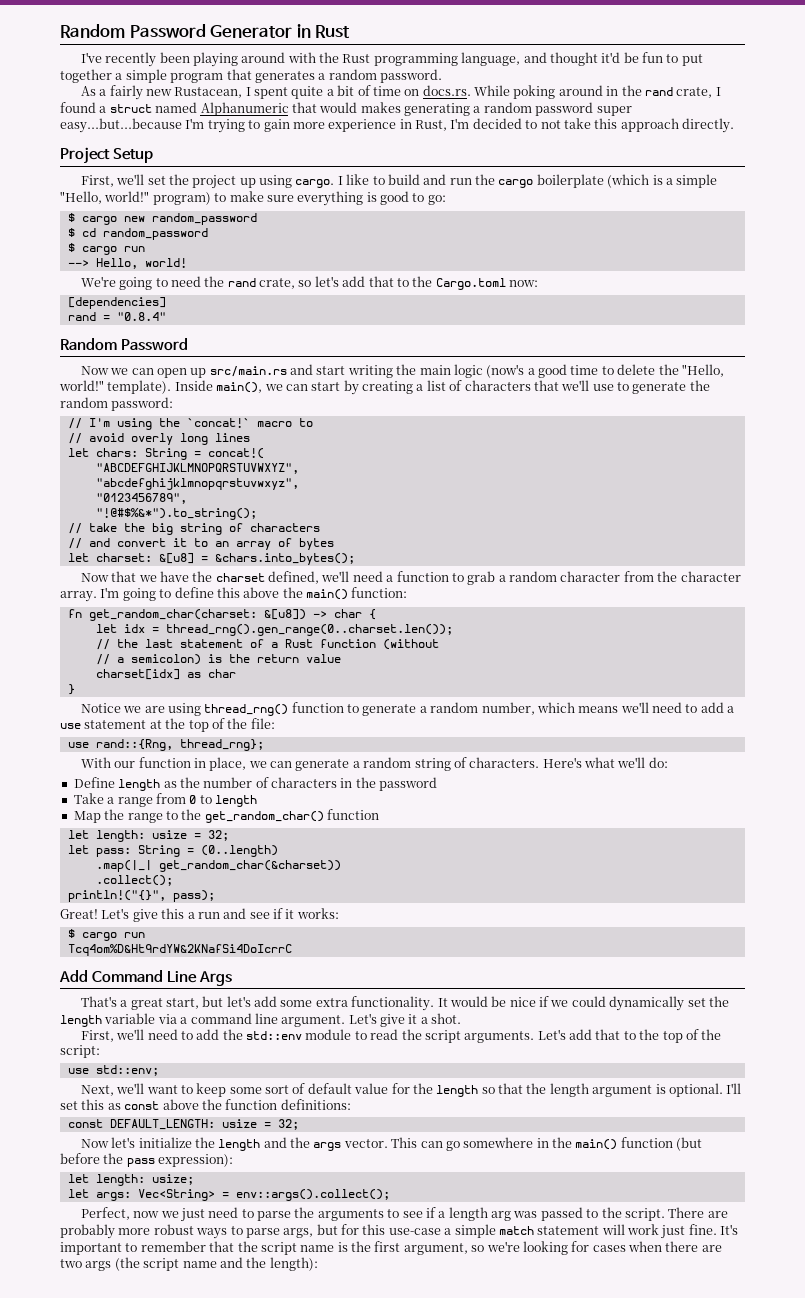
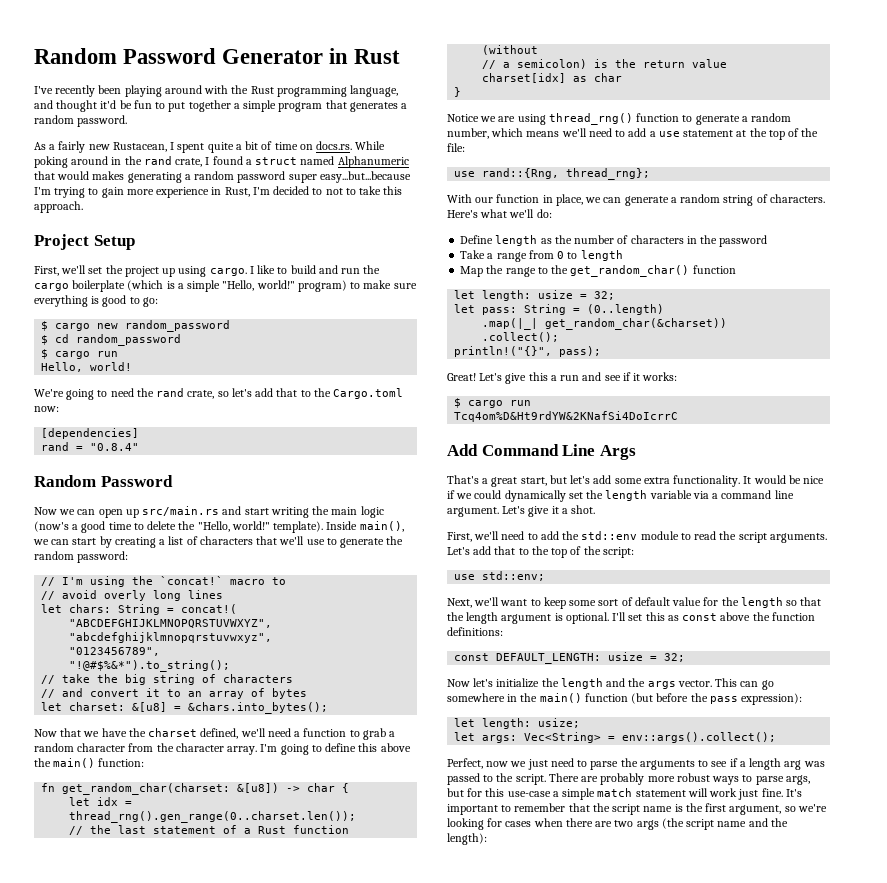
(561, 124) none -> [345,188,356,195] to
[620,118,734,133] approach directly. -> [34,201,83,213] approach.
[67,260,89,267] --> -> (119, 354) none

